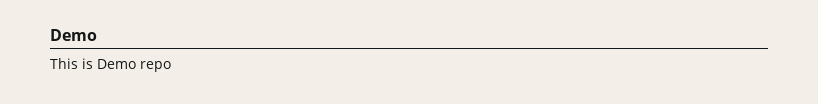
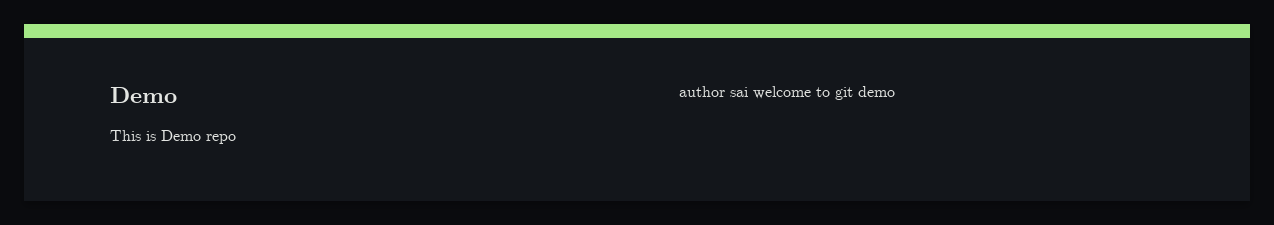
(171, 66) none -> [679,86,895,100] // author sai welcome to git demo

